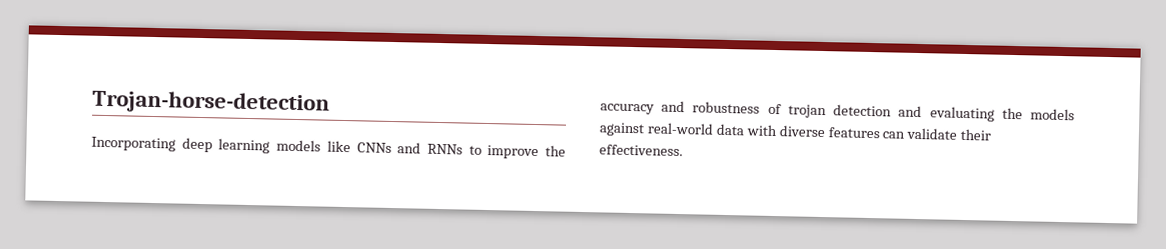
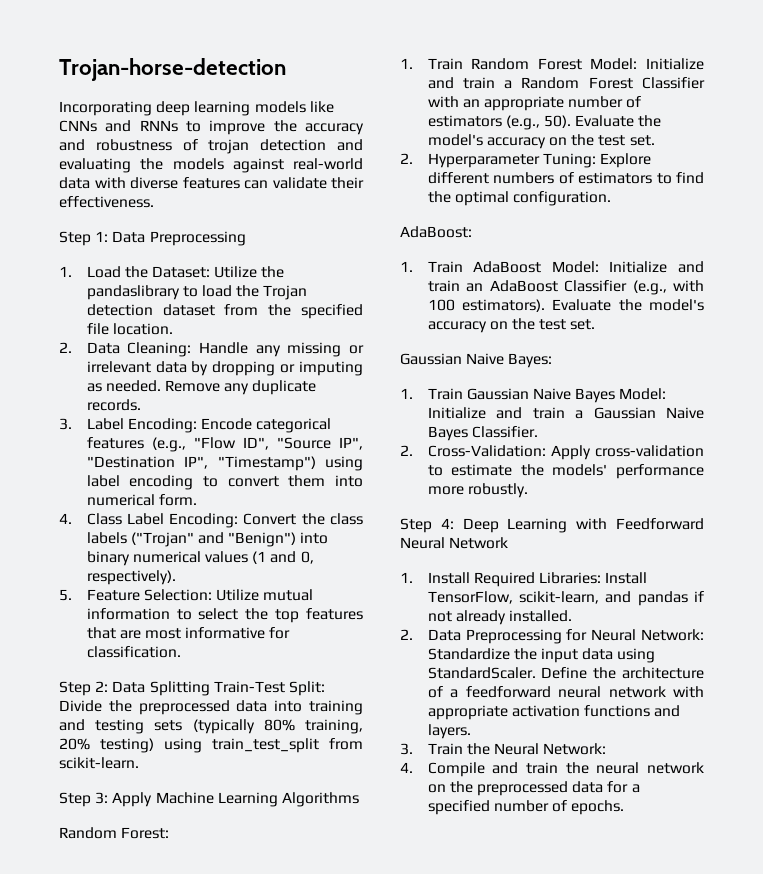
(683, 150) none -> [59,231,246,246] [59,266,285,278] [86,285,308,300] [86,304,363,319] [86,323,173,335] [59,342,364,357] [86,361,363,376] [86,380,317,395] [86,399,141,411] [59,418,332,433] [86,437,363,452] [86,456,363,471] [86,475,363,490] [86,494,197,506] [59,513,363,528] [86,532,329,547] [86,551,314,566] [86,570,176,585] [59,589,314,601] [86,608,363,623] [86,627,291,639] [86,646,181,658] [59,681,325,696] [59,700,363,715] [59,719,363,734] [59,738,363,753] [59,757,139,769] [59,792,359,807] [59,827,170,839] [400,58,704,70] [427,77,705,89] [427,96,642,111] [427,115,662,130] [427,134,655,149] [400,153,652,168] [427,172,704,184] [427,191,612,206] [400,226,472,238] [400,261,704,273] [427,280,704,295] [427,299,704,312] [427,318,596,333] [400,353,553,368] [400,388,667,403] [427,407,704,419] [427,426,538,441] [400,445,704,460] [427,464,704,479] [427,483,528,498] [400,518,704,533] [400,537,509,549] [400,572,648,587] [427,591,704,606] [427,610,573,625] [400,629,704,644] [427,648,656,663] [427,667,704,679] [427,686,704,698] [427,705,681,720] [427,724,471,739] [400,743,607,755] [400,762,704,777] [427,781,640,796] [427,800,625,815] // Step 1: Data Preprocessing // 1. Load the Dataset: Utilize the pandaslibrary to load the Trojan detection dataset from the specified file location. // 2. Data Cleaning: Handle any missing or irrelevant data by dropping or imputing as needed. Remove any duplicate records. // 3. Label Encoding: Encode categorical features (e.g., "Flow ID", "Source IP", "Destination IP", "Timestamp") using label encoding to convert them into numerical form. // 4. Class Label Encoding: Convert the class labels ("Trojan" and "Benign") into binary numerical values (1 and 0, respectively). // 5. Feature Selection: Utilize mutual information to select the top features that are most informative for classification. // Step 2: Data Splitting Train-Test Split: Divide the preprocessed data into training and testing sets (typically 80% training, 20% testing) using train_test_split from scikit-learn. // Step 3: Apply Machine Learning Algorithms // Random Forest: // 1. Train Random Forest Model: Initialize and train a Random Forest Classifier with an appropriate number of estimators (e.g., 50). Evaluate the model's accuracy on the test set. // 2. Hyperparameter Tuning: Explore different numbers of estimators to find the optimal configuration. // AdaBoost: // 1. Train AdaBoost Model: Initialize and train an AdaBoost Classifier (e.g., with 100 estimators). Evaluate the model's accuracy on the test set. // Gaussian Naive Bayes: // 1. Train Gaussian Naive Bayes Model: Initialize and train a Gaussian Naive Bayes Classifier. // 2. Cross-Validation: Apply cross-validation to estimate the models' performance more robustly. // Step 4: Deep Learning with Feedforward Neural Network // 1. Install Required Libraries: Install TensorFlow, scikit-learn, and pandas if not already installed. // 2. Data Preprocessing for Neural Network: Standardize the input data using StandardScaler. Define the architecture of a feedforward neural network with appropriate activation functions and layers. // 3. Train the Neural Network: // 4. Compile and train the neural network on the preprocessed data for a specified number of epochs.

